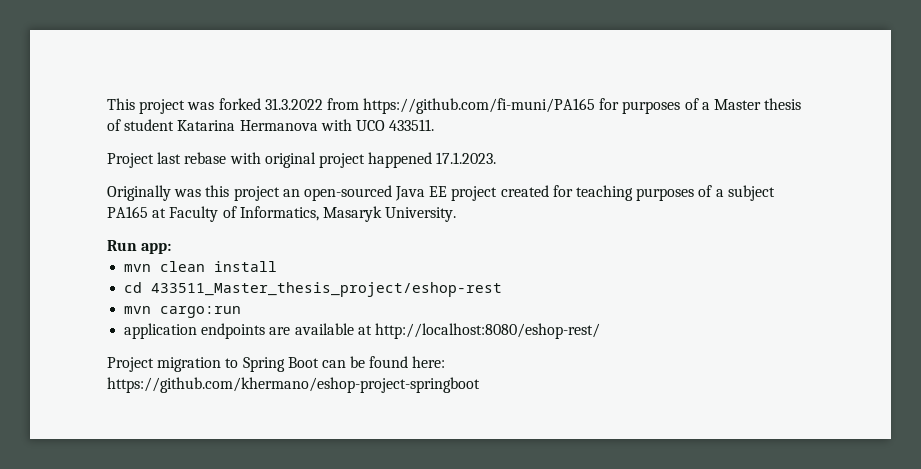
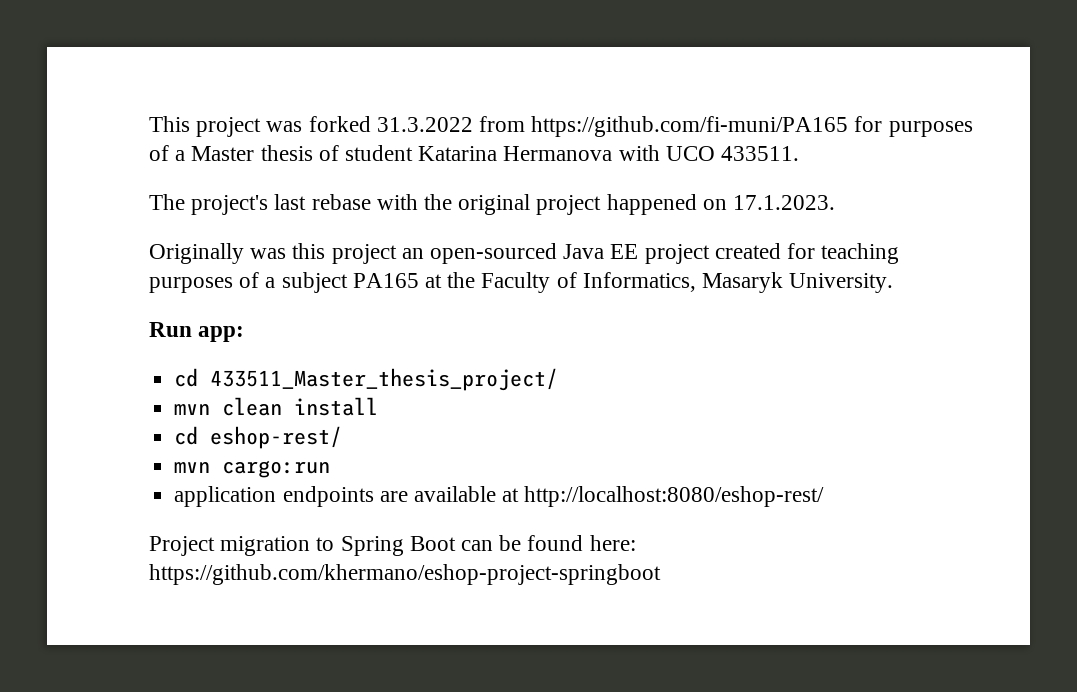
[107,153,154,168] Project -> [149,194,269,215] The project's
(261, 158) none -> [424,194,453,210] the
(433, 160) none -> [702,199,727,210] on
(167, 213) none -> [447,272,476,288] the
(172, 248) none -> [174,368,559,391] // cd 433511_Master_thesis_project/
[151,282,503,297] 433511_Master_thesis_project/eshop-rest -> [210,426,343,449] eshop-rest/

